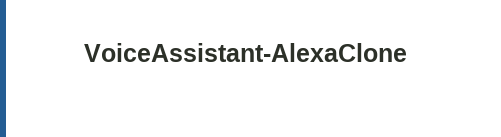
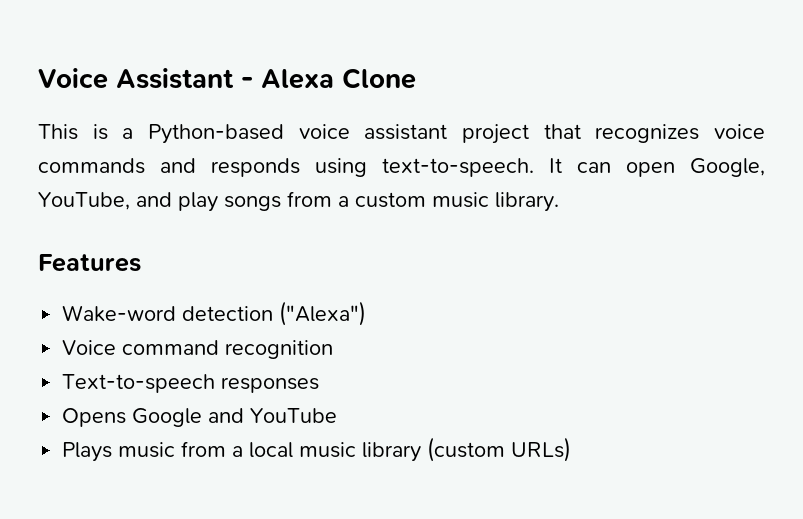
[84,43,407,62] VoiceAssistant-AlexaClone -> [38,68,416,89] [38,124,765,144] [38,158,765,177] [38,191,559,212] [38,254,141,272] [62,301,367,326] [62,340,334,359] [62,374,320,393] [62,408,338,427] [62,437,572,462] Voice Assistant - Alexa Clone // This is a Python-based voice assistant project that recognizes voice commands and responds using text-to-speech. It can open Google, YouTube, and play songs from a custom music library. // Features // Wake-word detection ("Alexa") // Voice command recognition // Text-to-speech responses // Opens Google and YouTube // Plays music from a local music library (custom URLs)

